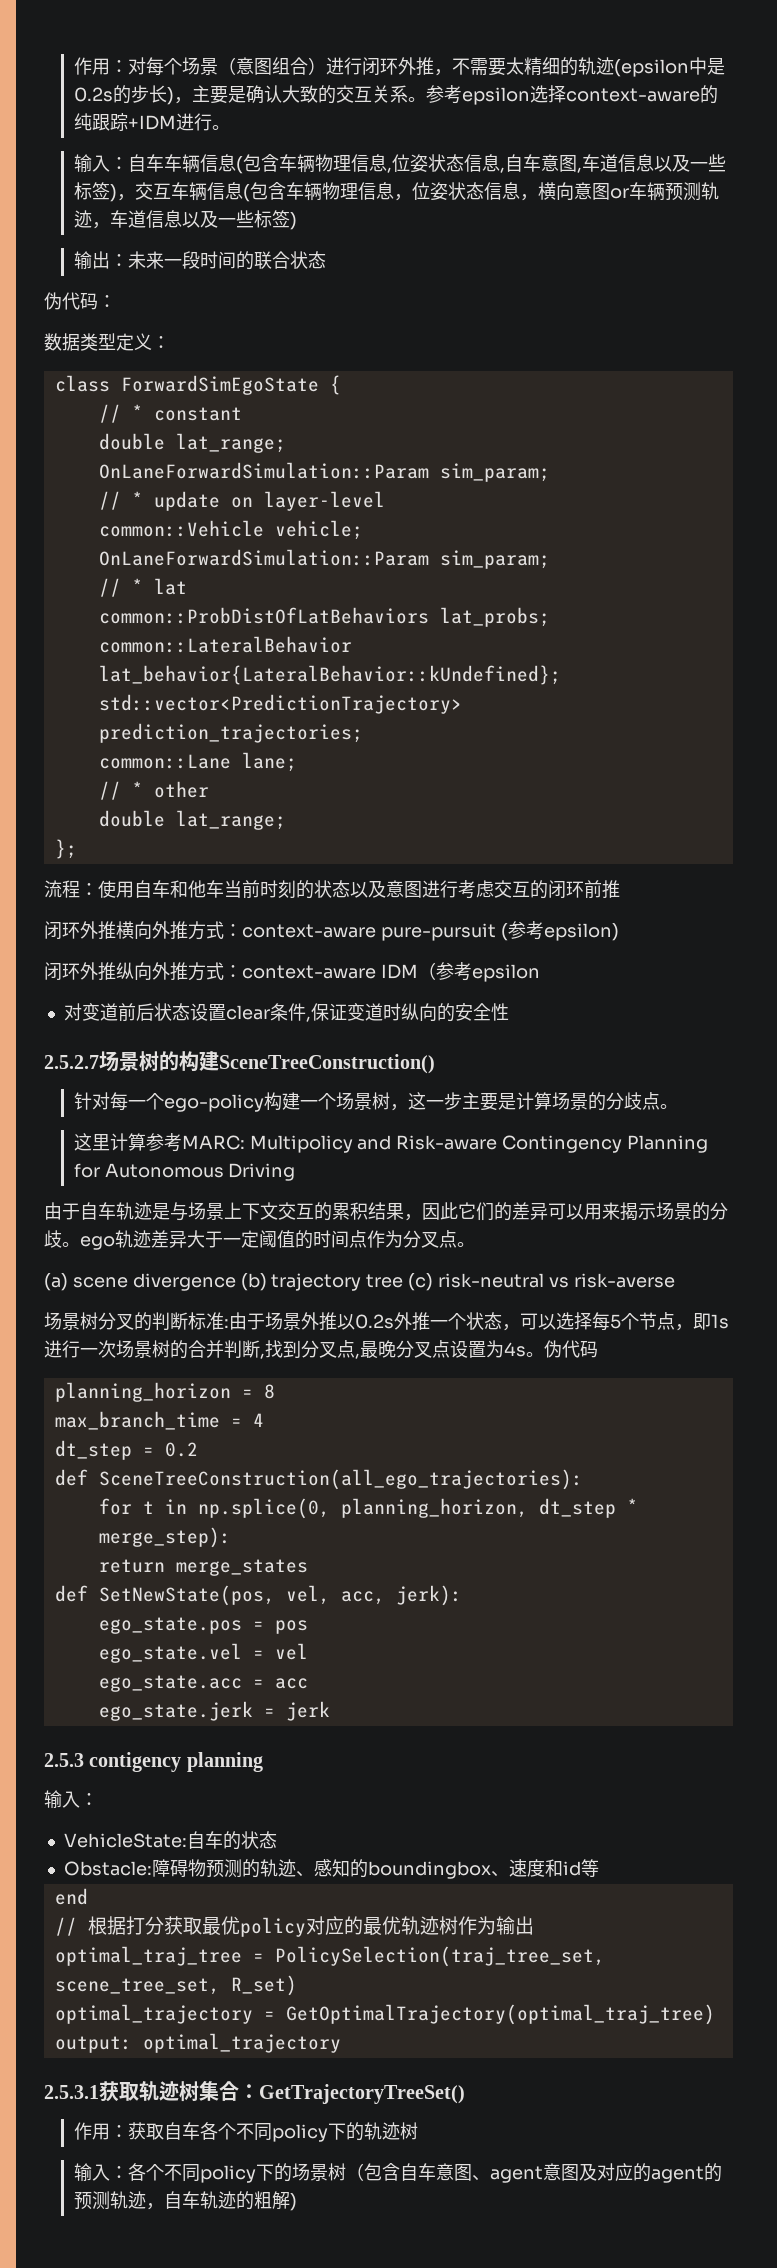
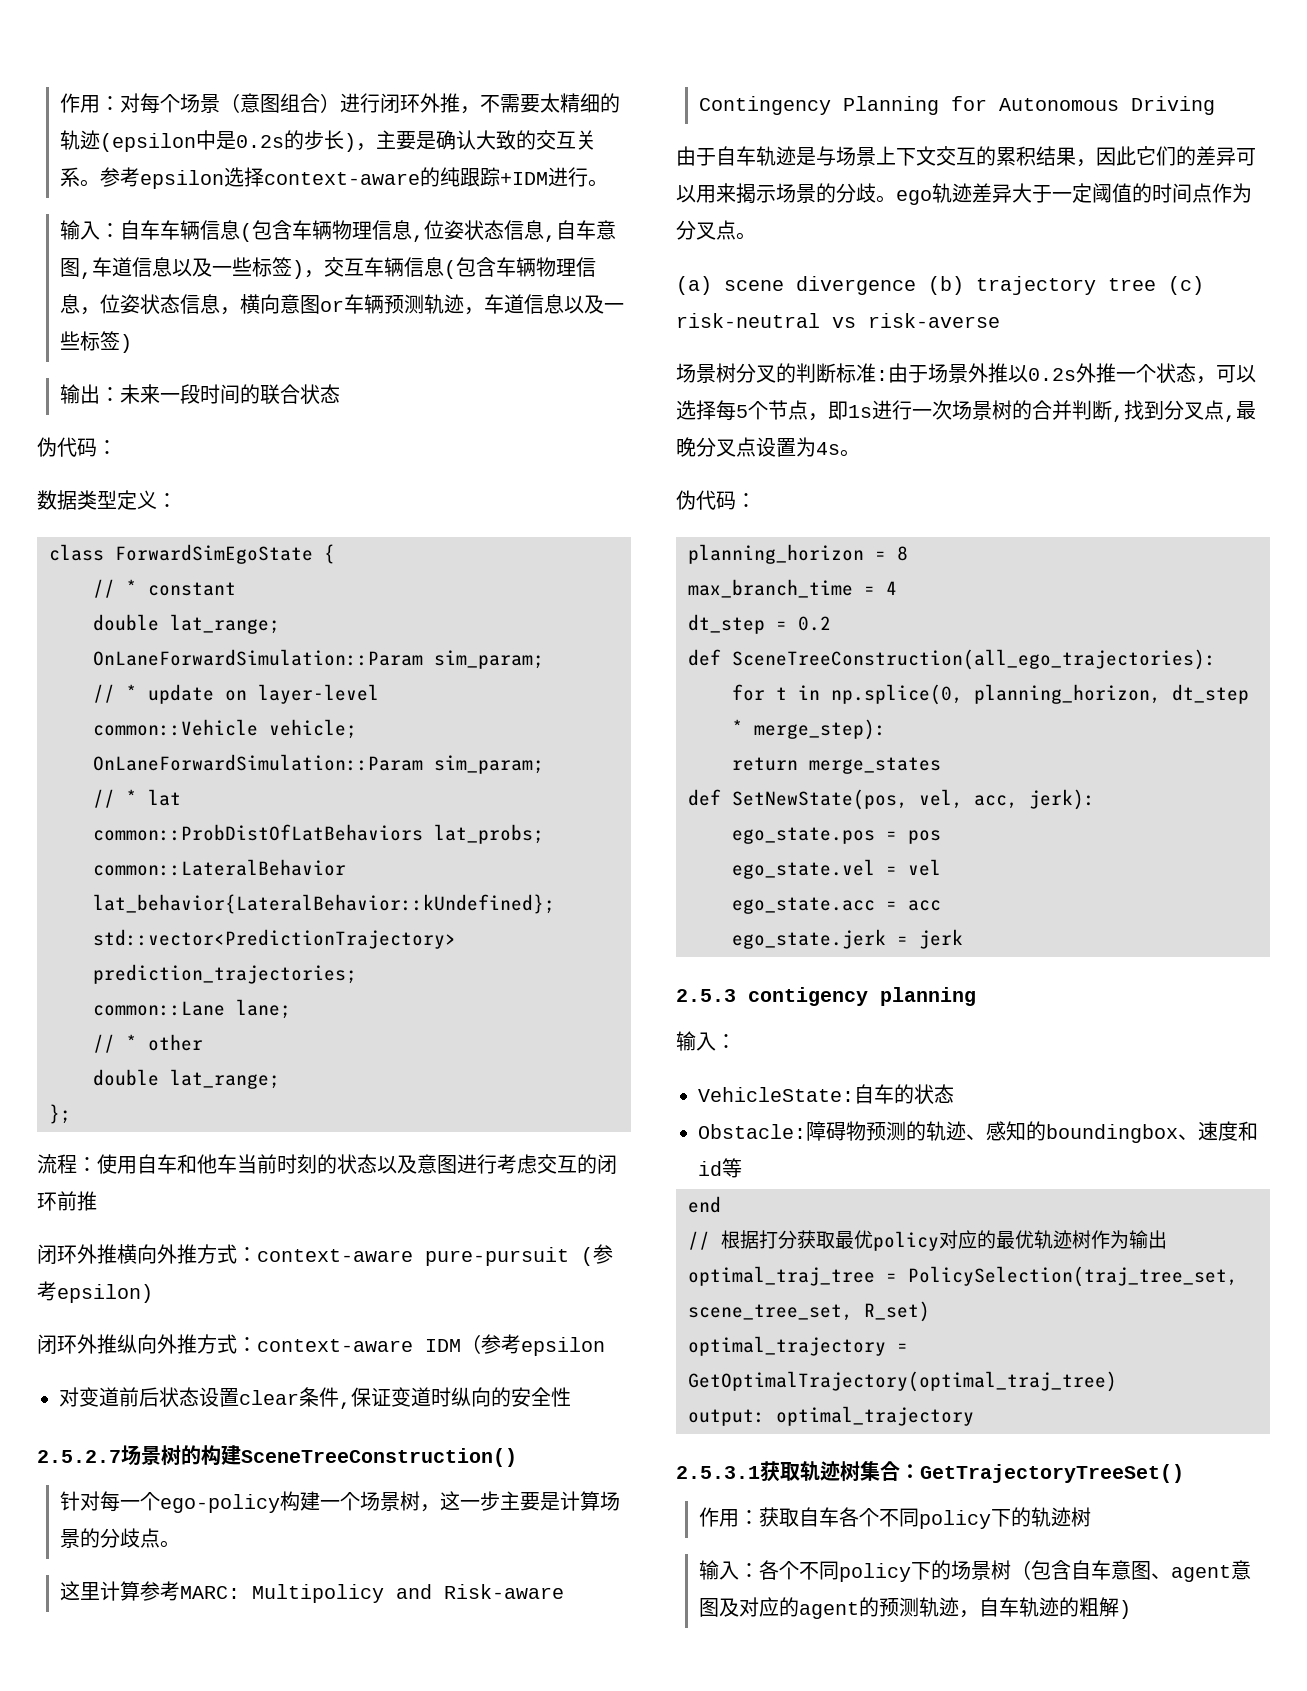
[544,1340,598,1358] 伪代码 -> [676,490,756,510] // 伪代码：

